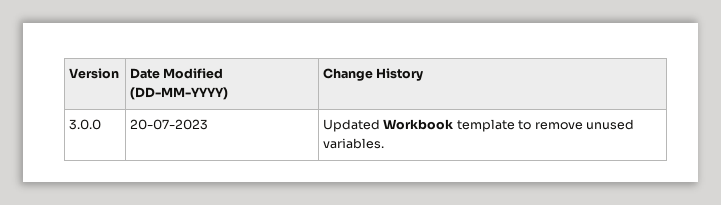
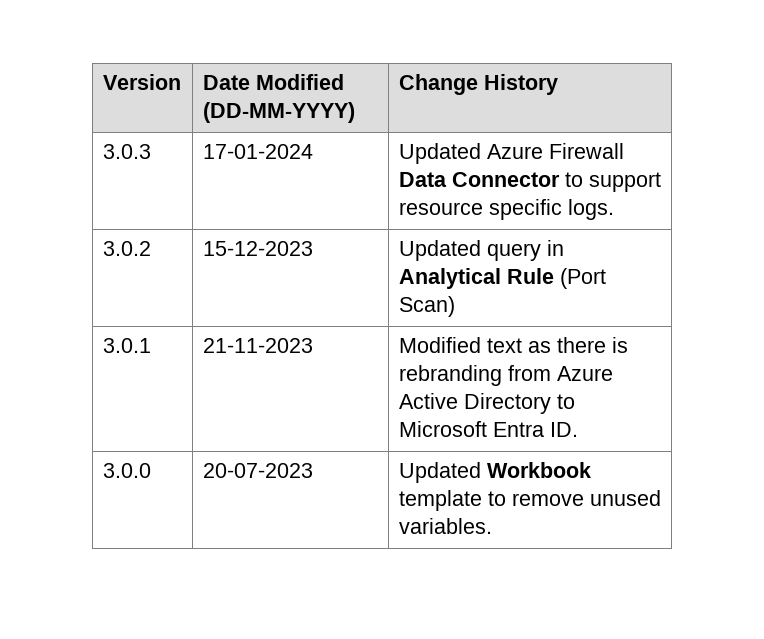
(424, 74) none -> [102,144,151,159] [202,144,313,159] [398,143,624,164] [398,172,661,192] [398,199,614,220] [102,241,151,256] [202,241,313,256] [398,240,564,261] [398,268,606,289] [398,296,455,317] [102,338,151,353] [202,338,313,353] [398,337,628,353] [398,365,613,386] [398,393,575,414] [398,421,578,437] // 3.0.3 | 17-01-2024 | Updated Azure Firewall Data Connector to support resource specific logs. // 3.0.2 | 15-12-2023 | Updated query in Analytical Rule (Port Scan) // 3.0.1 | 21-11-2023 | Modified text as there is rebranding from Azure Active Directory to Microsoft Entra ID.

